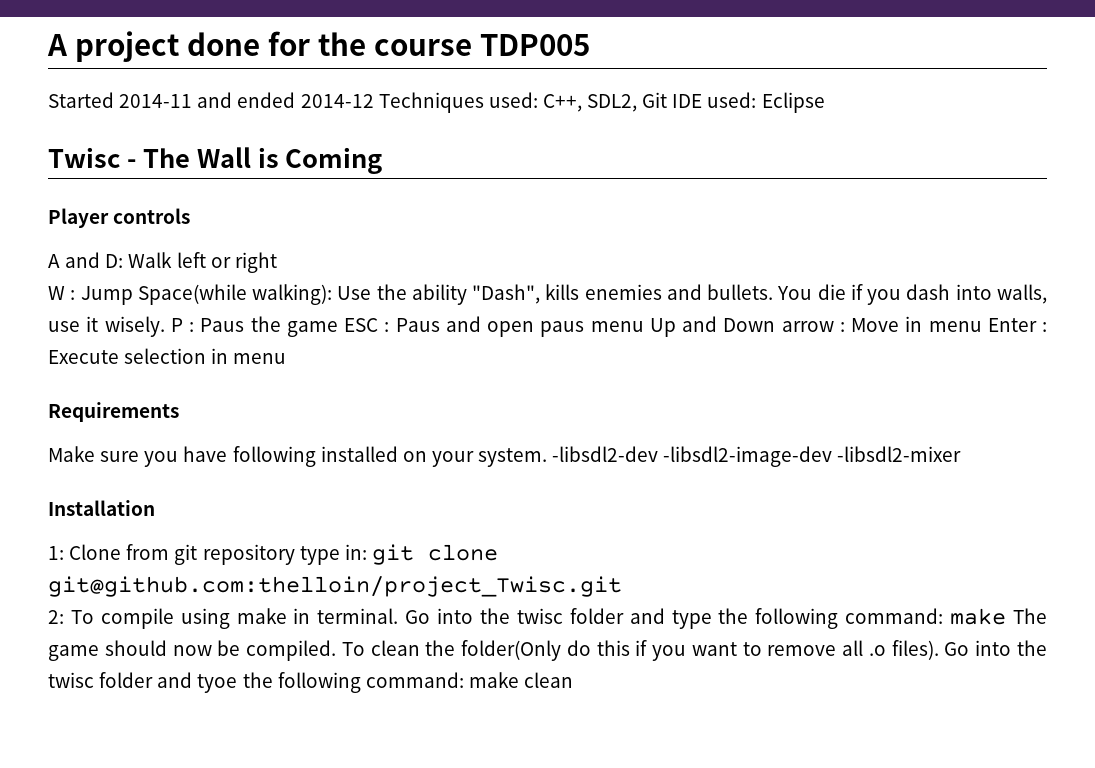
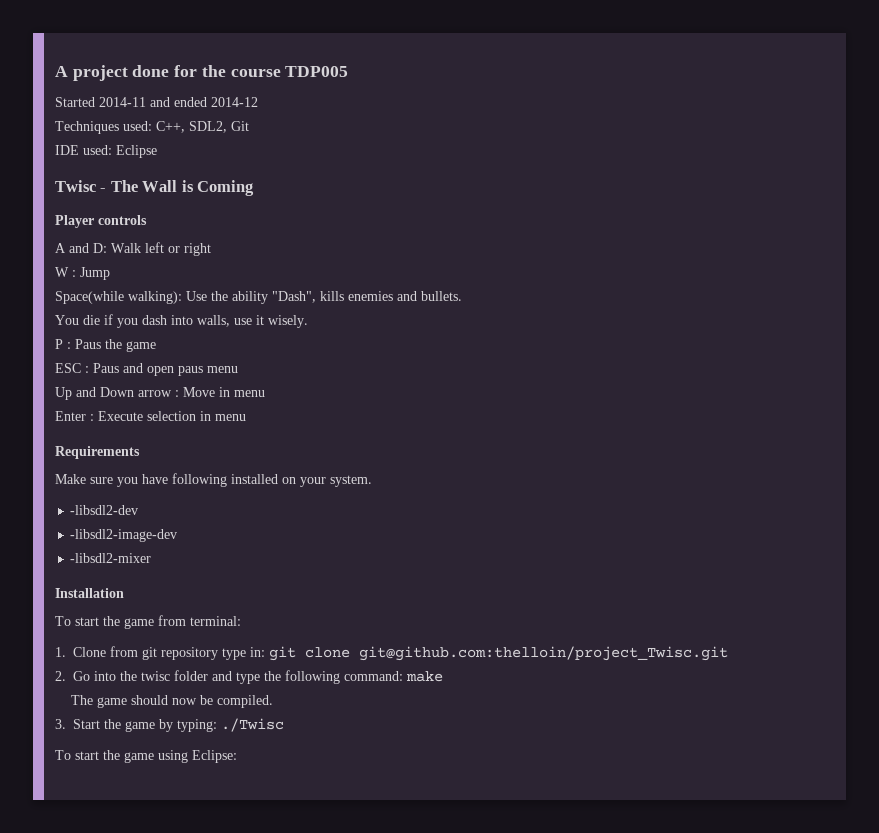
(374, 101) none -> (258, 102) //
(668, 100) none -> (249, 126) //
(133, 295) none -> (110, 273) //
(774, 292) none -> (462, 296) //
(165, 326) none -> (308, 321) //
(338, 329) none -> (156, 346) //
(644, 326) none -> (238, 369) //
(982, 326) none -> (265, 393) //
(548, 457) none -> (372, 481) //
(659, 454) none -> (139, 510) //
(833, 456) none -> (178, 535) //
[48,546,64,560] 1: -> [55,615,241,629] [55,647,66,657] To start the game from terminal: // 1.
[48,608,399,629] 2: To compile using make in terminal. -> [55,671,66,681] 2.
(1007, 616) none -> (443, 676) //
[341,640,1048,661] [48,672,574,693] To clean the folder(Only do this if you want to remove all .o files). Go into the twisc folder and tyoe the following command: make clean -> [55,718,284,732] [55,750,237,763] // 3. Start the game by typing: ./Twisc // To start the game using Eclipse:

